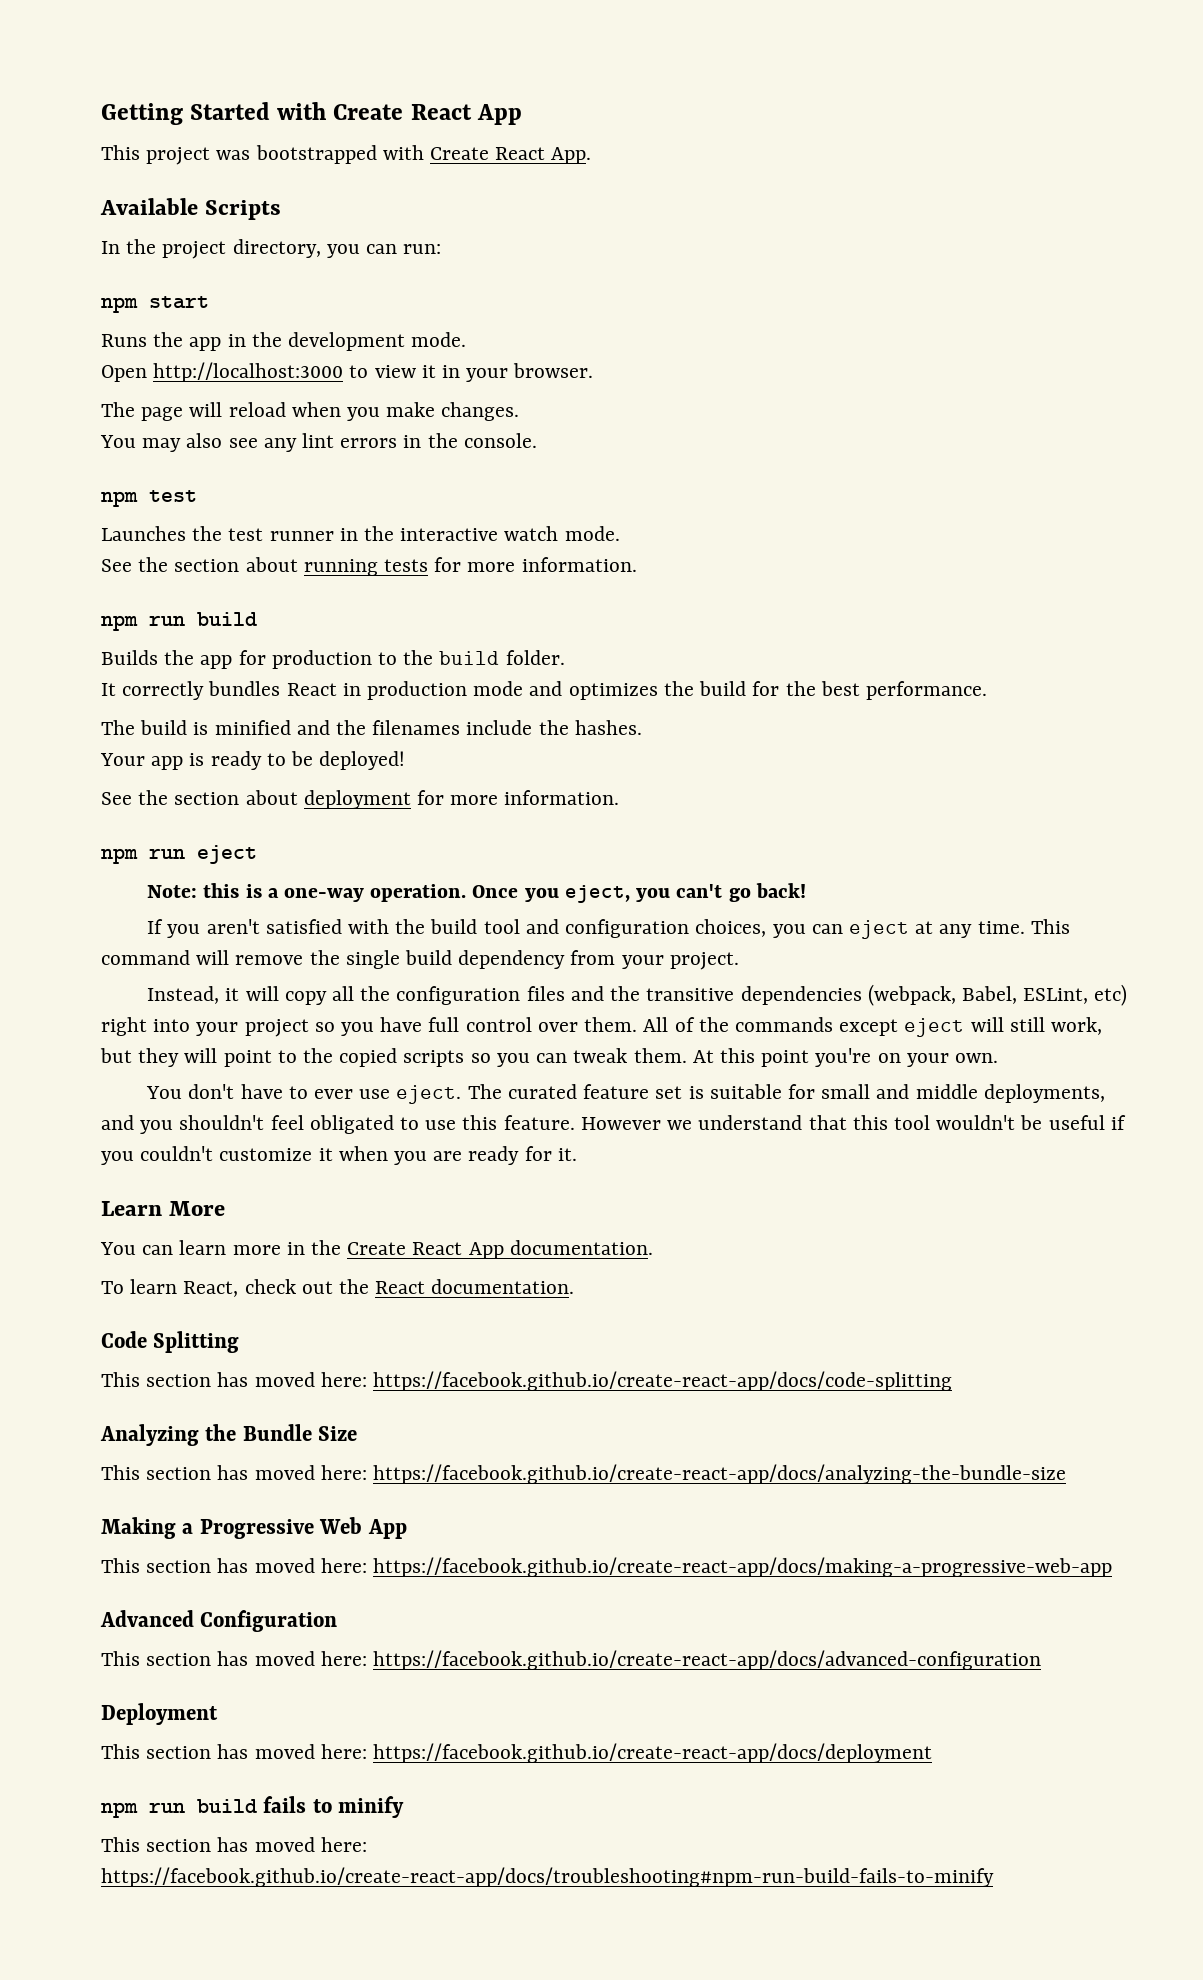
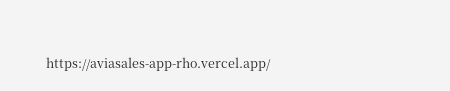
[101,102,522,125] [101,145,592,165] [100,198,281,220] [101,239,442,259] [101,296,209,313] [101,332,467,351] [101,362,594,382] [101,402,520,421] [100,433,537,452] [101,490,197,507] [101,526,620,541] [101,557,637,576] [101,612,257,631] [101,650,565,669] [101,681,987,700] [101,720,642,735] [100,751,406,770] [101,790,620,809] [101,845,257,864] [147,883,806,903] [147,919,1070,939] [101,950,739,970] [147,984,1128,1006] [101,1017,1102,1037] [100,1048,998,1067] [146,1084,1105,1104] [101,1115,1126,1134] [101,1146,577,1165] [101,1201,225,1216] [100,1240,653,1259] [101,1279,575,1297] [101,1331,240,1353] [101,1371,953,1391] [100,1424,358,1446] [101,1464,1067,1484] [101,1517,407,1539] [101,1557,1113,1577] [100,1610,338,1632] [101,1650,1042,1670] [101,1703,218,1725] [101,1743,933,1763] [101,1796,405,1818] [101,1837,367,1852] [101,1867,994,1887] Getting Started with Create React App // This project was bootstrapped with Create React App. // Available Scripts // In the project directory, you can run: // npm start // Runs the app in the development mode. // Open http://localhost:3000 to view it in your browser. // The page will reload when you make changes. // You may also see any lint errors in the console. // npm test // Launches the test runner in the interactive watch mode. // See the section about running tests for more information. // npm run build // Builds the app for production to the build folder. // It correctly bundles React in production mode and optimizes the build for the best performance. // The build is minified and the filenames include the hashes. // Your app is ready to be deployed! // See the section about deployment for more information. // npm run eject // Note: this is a one-way operation. Once you eject, you can't go back! // If you aren't satisfied with the build tool and configuration choices, you can eject at any time. This command will remove the single build dependency from your project. // Instead, it will copy all the configuration files and the transitive dependencies (webpack, Babel, ESLint, etc) right into your project so you have full control over them. All of the commands except eject will still work, but they will point to the copied scripts so you can tweak them. At this point you're on your own. // You don't have to ever use eject. The curated feature set is suitable for small and middle deployments, and you shouldn't feel obligated to use this feature. However we understand that this tool wouldn't be useful if you couldn't customize it when you are ready for it. // Learn More // You can learn more in the Create React App documentation. // To learn React, check out the React documentation. // Code Splitting // This section has moved here: https://facebook.github.io/create-react-app/docs/code-splitting // Analyzing the Bundle Size // This section has moved here: https://facebook.github.io/create-react-app/docs/analyzing-the-bundle-size // Making a Progressive Web App // This section has moved here: https://facebook.github.io/create-react-app/docs/making-a-progressive-web-app // Advanced Configuration // This section has moved here: https://facebook.github.io/create-react-app/docs/advanced-configuration // Deployment // This section has moved here: https://facebook.github.io/create-react-app/docs/deployment // npm run build fails to minify // This section has moved here: https://facebook.github.io/create-react-app/docs/troubleshooting#npm-run-build-fails-to-minify -> [46,57,271,71] https://aviasales-app-rho.vercel.app/

